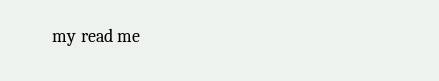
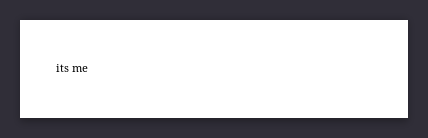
[52,28,113,46] my read -> [56,64,69,72] its

